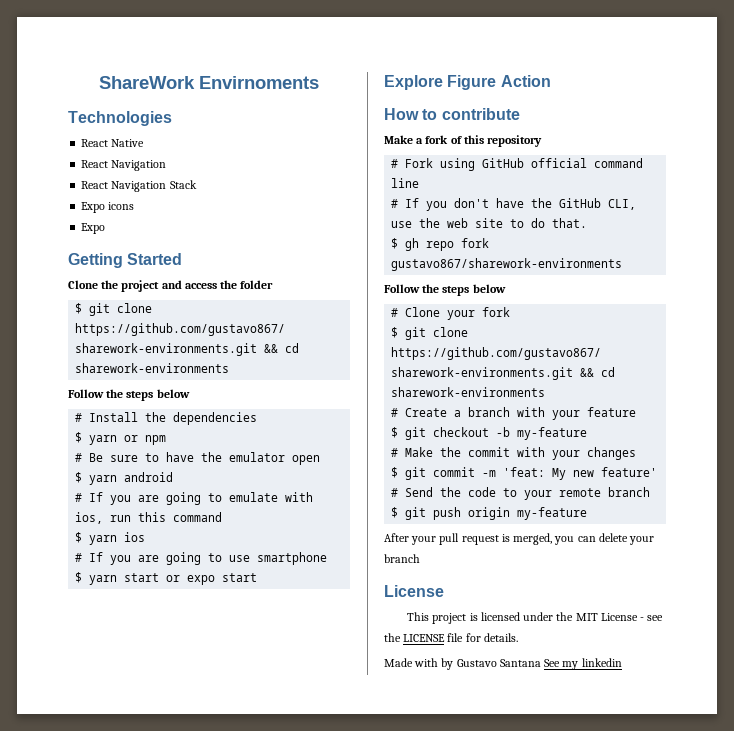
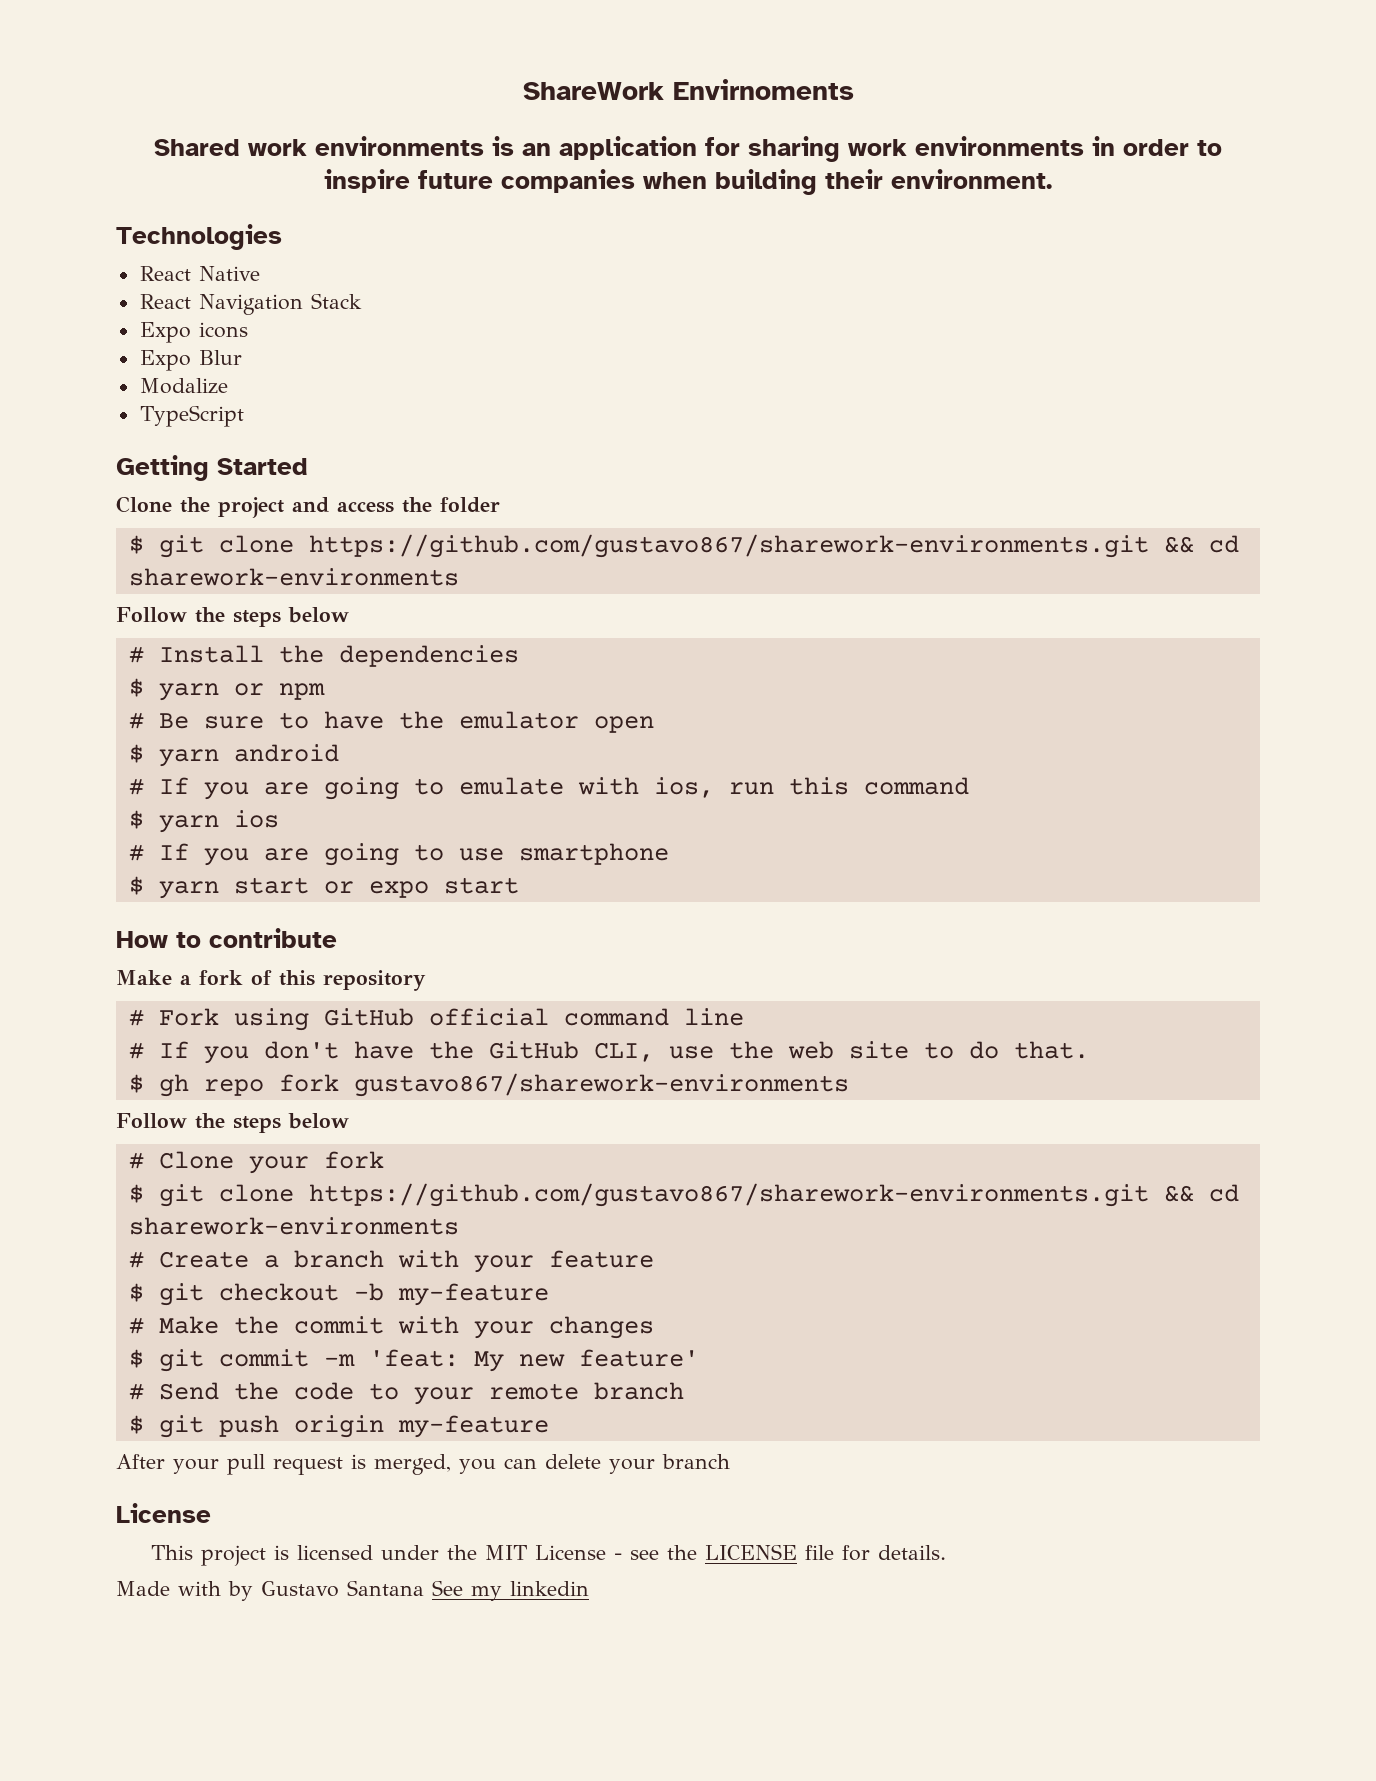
(319, 82) none -> [154,136,1222,162] [324,169,1052,195] // Shared work environments is an application for sharing work environments in order to inspire future companies when building their environment.
[81,181,167,192] // React Navigation -> (303, 304) none
(106, 228) none -> [198,350,242,365] [139,378,228,394] [139,405,244,427] Blur // Modalize // TypeScript
[384,75,551,90] // Explore Figure Action -> (519, 885) none

